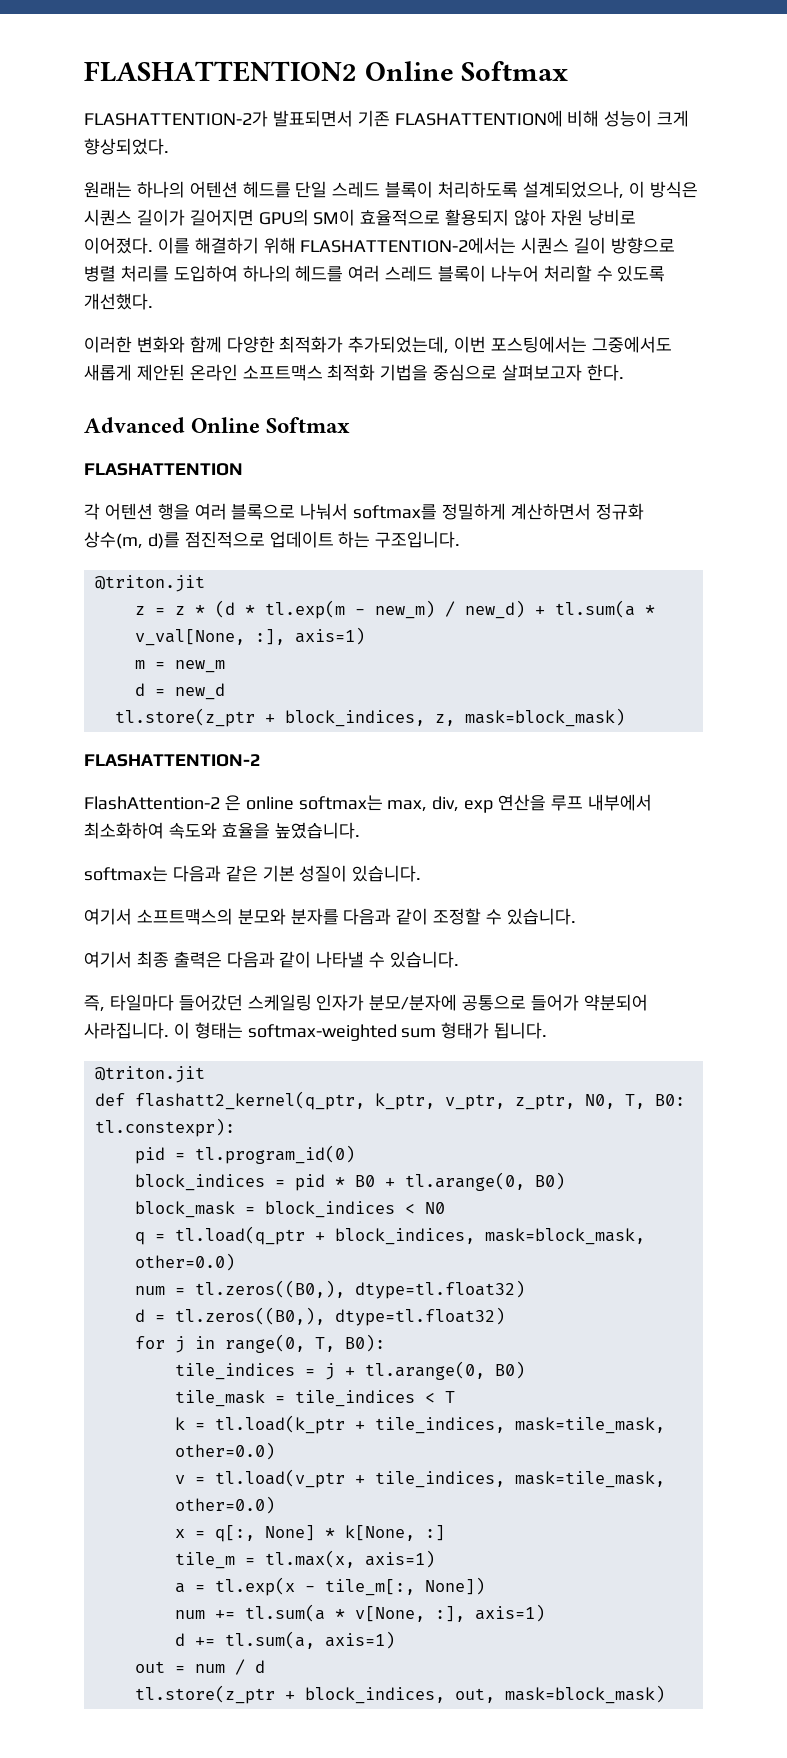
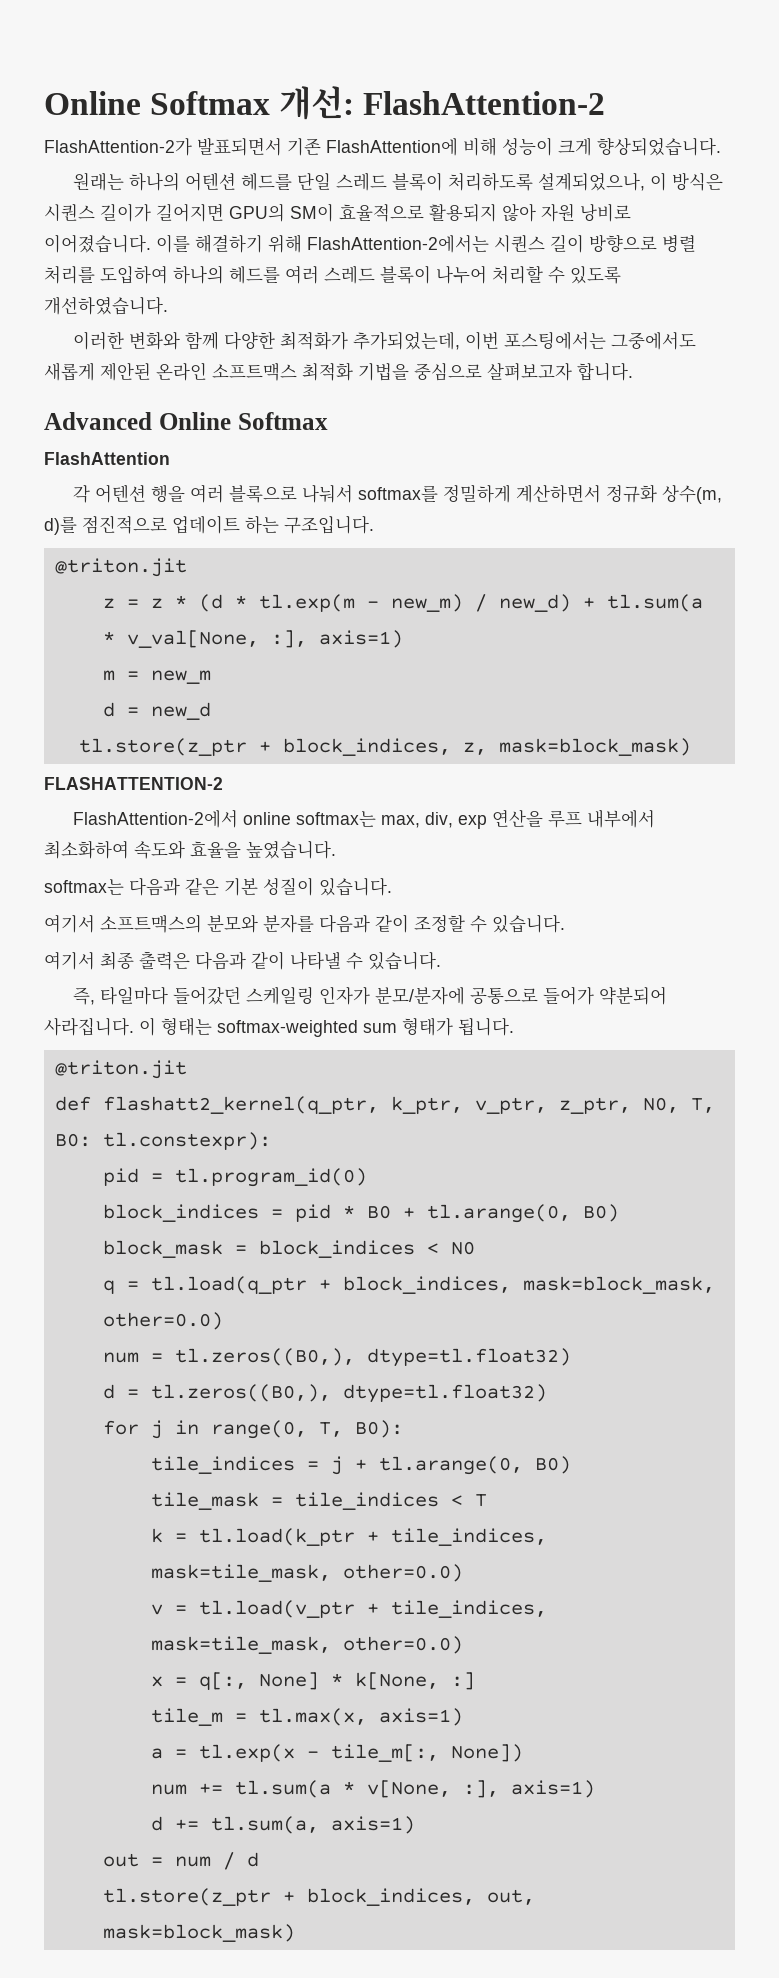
[84,61,569,82] [84,110,268,127] FLASHATTENTION2 Online Softmax // FLASHATTENTION-2가 -> [44,86,606,120] [44,138,192,156] Online Softmax 개선: FlashAttention-2 // FlashAttention-2가
[394,110,563,127] FLASHATTENTION에 -> [326,138,458,156] FlashAttention에
[84,138,169,155] 향상되었다. -> [597,137,721,156] 향상되었습니다.
[84,237,153,254] 이어졌다. -> [44,234,151,253] 이어졌습니다.
[300,237,517,254] FLASHATTENTION-2에서는 -> [307,234,489,253] FlashAttention-2에서는
[84,293,153,310] 개선했다. -> [44,296,168,315] 개선하였습니다.
[586,364,624,381] 한다. -> [577,362,633,381] 합니다.
[84,463,243,476] FLASHATTENTION -> [44,452,170,465] FlashAttention
[84,795,241,811] FlashAttention-2 은 -> [73,809,239,828] FlashAttention-2에서

